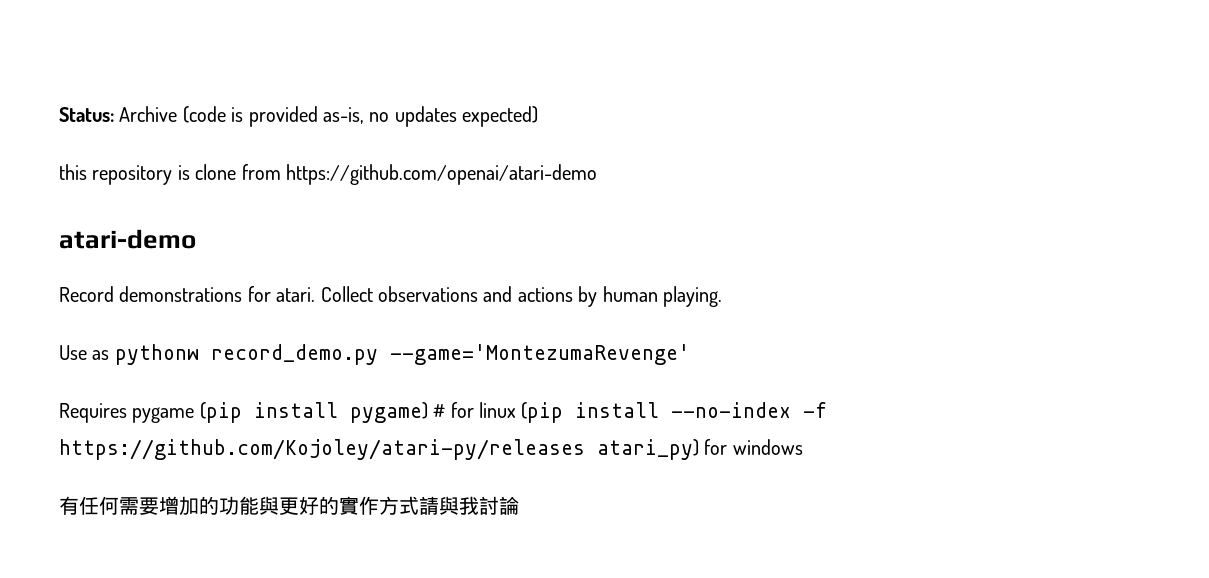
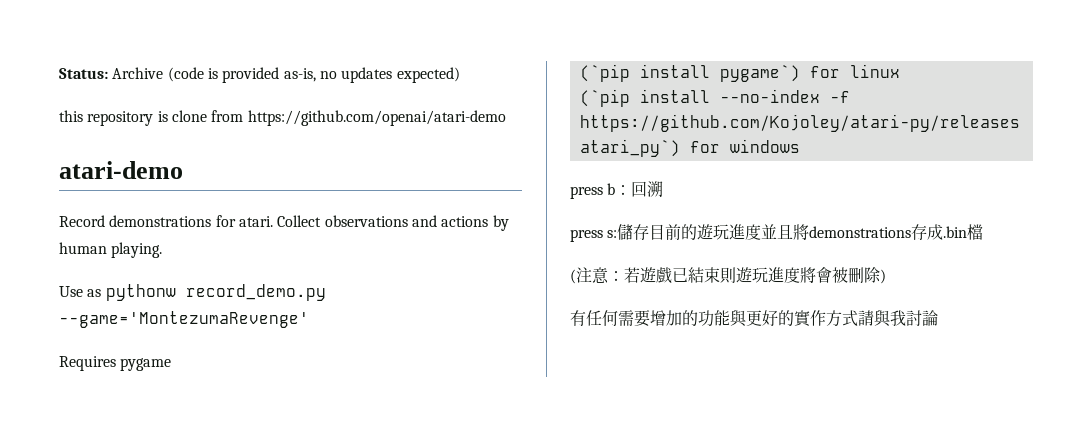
[199,402,446,423] (pip install pygame) # -> [579,64,800,82] // (`pip install pygame`)
[521,402,564,423] (pip -> [579,89,630,107] // (`pip
[597,439,699,460] atari_py) -> [579,139,680,157] atari_py`)
(803, 447) none -> [570,181,664,199] [570,224,984,242] [570,267,886,284] // press b：回溯 // press s:儲存目前的遊玩進度並且將demonstrations存成.bin檔 // (注意：若遊戲已結束則遊玩進度將會被刪除)

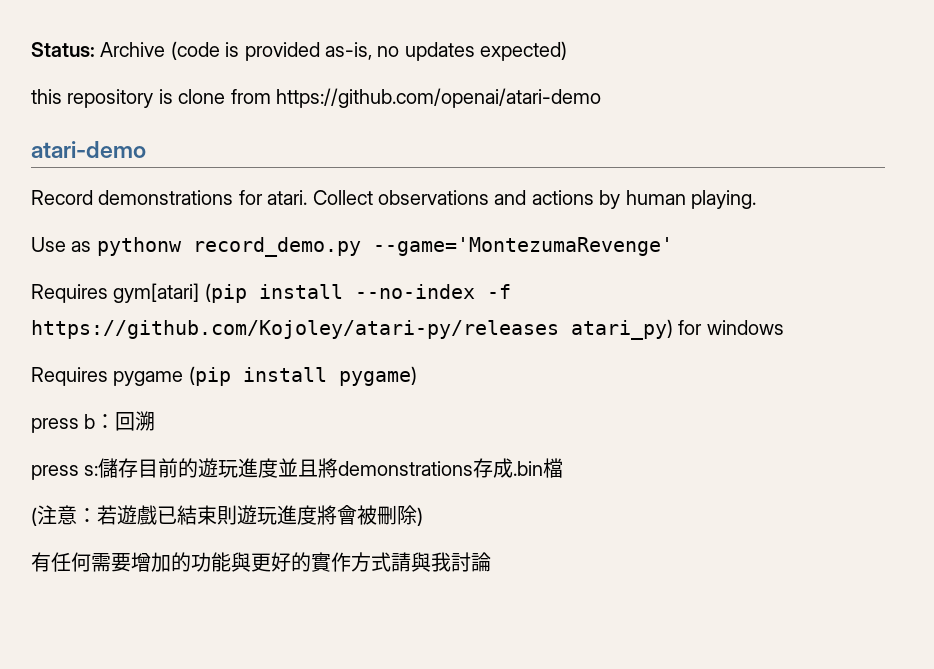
[120,358,172,371] [579,64,900,82] [579,89,630,107] pygame // (`pip install pygame`) for linux // (`pip -> [113,283,247,303] gym[atari] (pip
[579,139,680,157] atari_py`) -> [571,319,673,340] atari_py)
(800, 146) none -> [31,366,417,386] // Requires pygame (pip install pygame)

